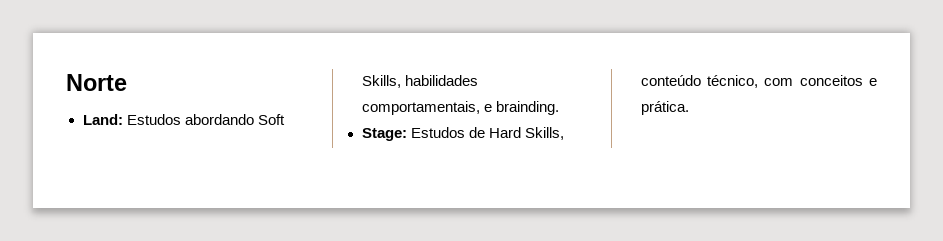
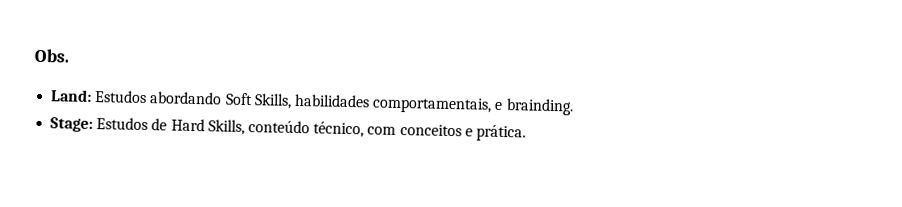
[66,74,127,91] Norte -> [34,48,69,63] Obs.

